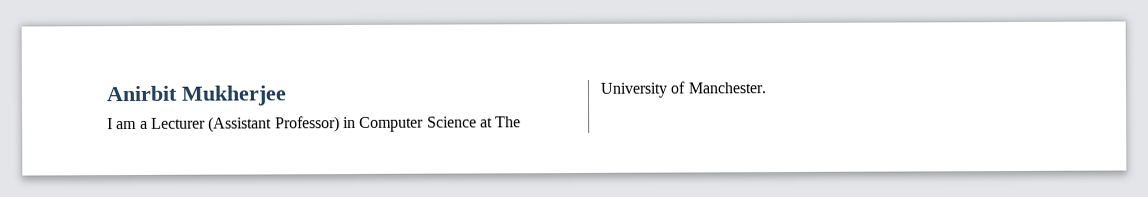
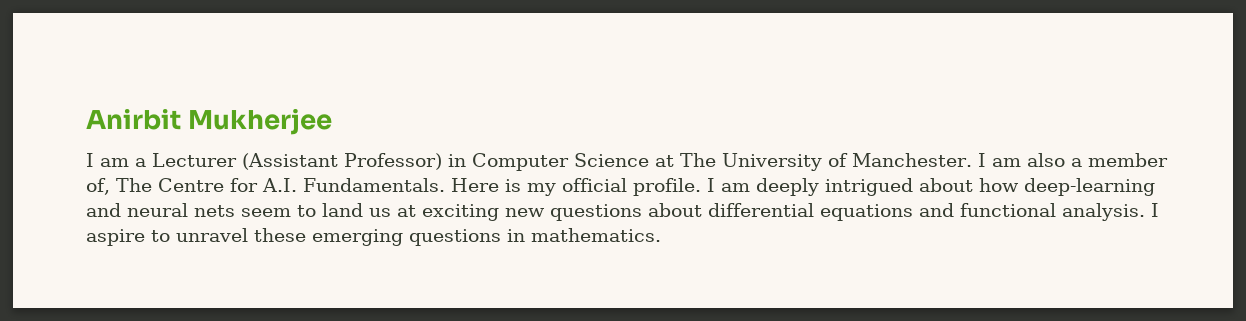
(766, 88) none -> [977,153,1168,167] [86,178,1155,196] [86,203,1159,221] [86,228,661,246] I am also a member of, The Centre for A.I. Fundamentals. Here is my official profile. I am deeply intrigued about how deep-learning and neural nets seem to land us at exciting new questions about differential equations and functional analysis. I aspire to unravel these emerging questions in mathematics.

